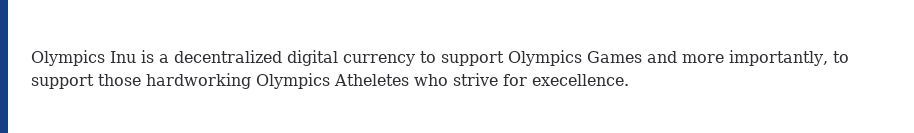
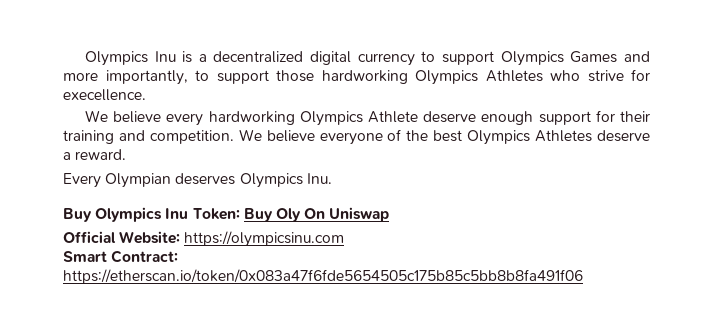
[334,74,409,86] Atheletes -> [485,70,543,82] Athletes
(629, 80) none -> [84,110,650,126] [63,129,650,145] [63,149,127,160] [63,173,332,188] [63,207,390,222] [63,231,345,247] [63,250,179,263] [63,269,583,284] // We believe every hardworking Olympics Athlete deserve enough support for their training and competition. We believe everyone of the best Olympics Athletes deserve a reward. // Every Olympian deserves Olympics Inu. // Buy Olympics Inu Token: Buy Oly On Uniswap // Official Website: https://olympicsinu.com // Smart Contract: https://etherscan.io/token/0x083a47f6fde5654505c175b85c5bb8b8fa491f06

